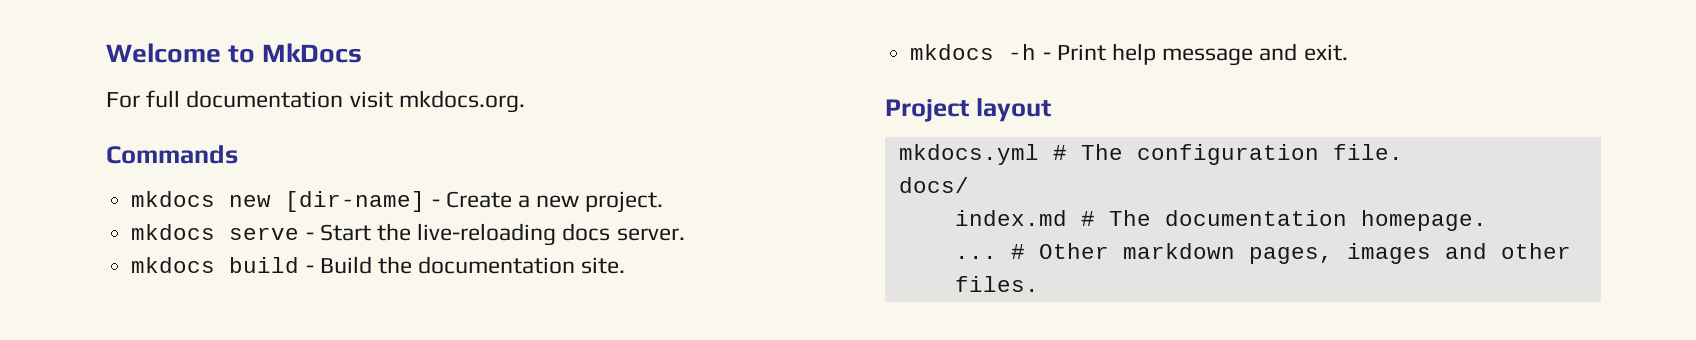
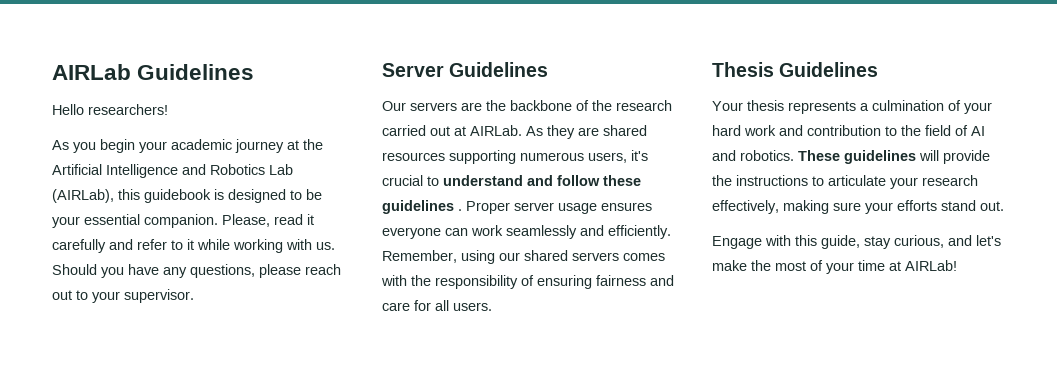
[106,43,363,63] [106,90,525,113] [106,145,238,164] [131,191,664,213] [131,223,685,246] [131,256,626,274] [910,43,1348,66] [885,98,1051,122] [898,144,1403,165] [898,177,969,193] [954,210,1487,231] [954,243,1571,264] [954,276,1039,292] Welcome to MkDocs // For full documentation visit mkdocs.org. // Commands // mkdocs new [dir-name] - Create a new project. // mkdocs serve - Start the live-reloading docs server. // mkdocs build - Build the documentation site. // mkdocs -h - Print help message and exit. // Project layout // mkdocs.yml # The configuration file. // docs/ // index.md # The documentation homepage. // ... # Other markdown pages, images and other files. -> [52,64,255,80] [52,104,168,115] [52,139,323,153] [52,164,293,178] [52,189,322,203] [52,214,314,228] [52,239,335,253] [52,264,341,278] [52,289,194,303] [382,62,549,77] [382,100,672,111] [382,125,647,139] [382,150,648,164] [382,175,641,186] [382,200,652,214] [382,225,671,239] [382,250,665,264] [381,275,674,289] [382,300,492,311] [712,62,879,77] [712,100,992,114] [712,125,985,136] [712,150,990,164] [712,175,978,189] [712,200,1004,214] [712,235,1001,249] [712,260,957,274] AIRLab Guidelines // Hello researchers! // As you begin your academic journey at the Artificial Intelligence and Robotics Lab (AIRLab), this guidebook is designed to be your essential companion. Please, read it carefully and refer to it while working with us. Should you have any questions, please reach out to your supervisor. // Server Guidelines // Our servers are the backbone of the research carried out at AIRLab. As they are shared resources supporting numerous users, it's crucial to understand and follow these guidelines . Proper server usage ensures everyone can work seamlessly and efficiently. Remember, using our shared servers comes with the responsibility of ensuring fairness and care for all users. // Thesis Guidelines // Your thesis represents a culmination of your hard work and contribution to the field of AI and robotics. These guidelines will provide the instructions to articulate your research effectively, making sure your efforts stand out. // Engage with this guide, stay curious, and let's make the most of your time at AIRLab!

